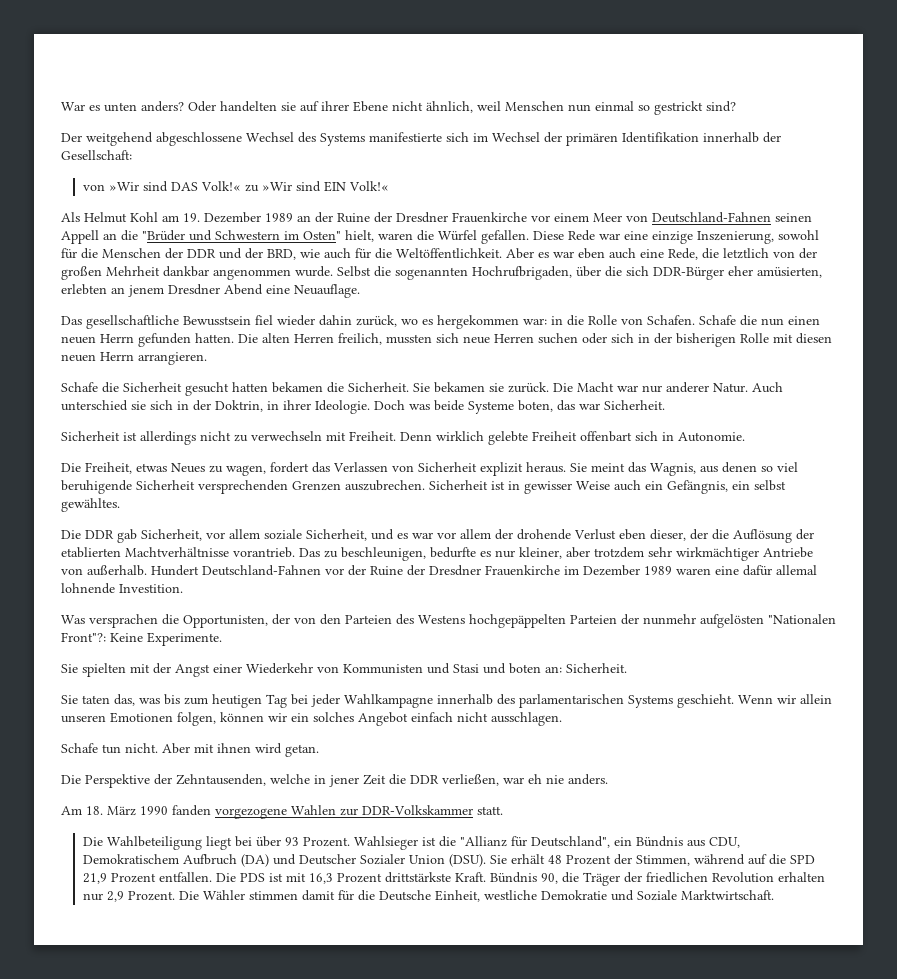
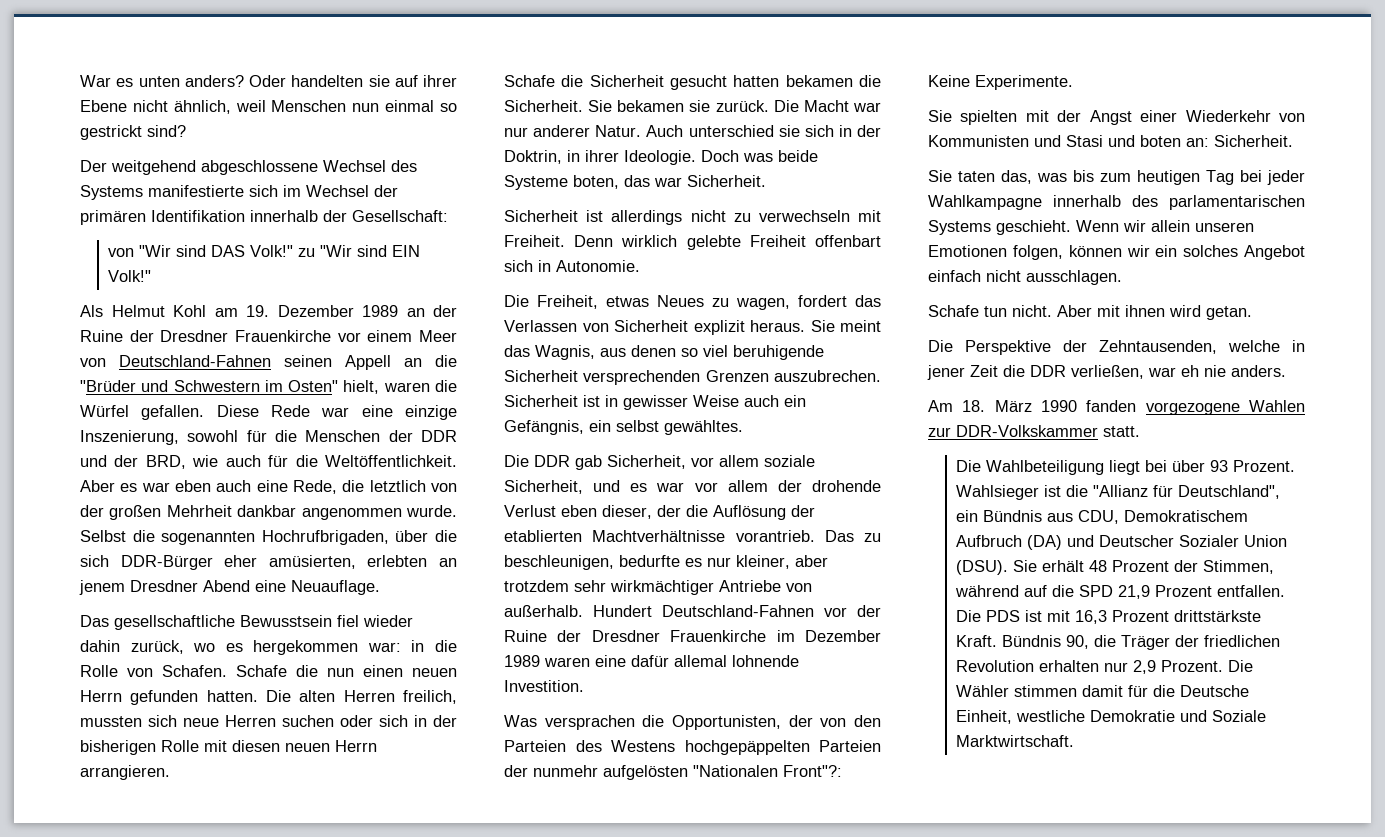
[108,182,139,191] »Wir -> [139,245,172,257] "Wir
[200,181,292,192] Volk!« zu »Wir -> [250,245,353,257] Volk!" zu "Wir
[348,181,389,191] Volk!« -> [108,270,152,282] Volk!"

